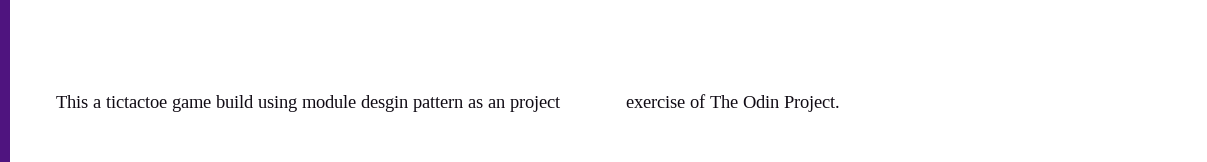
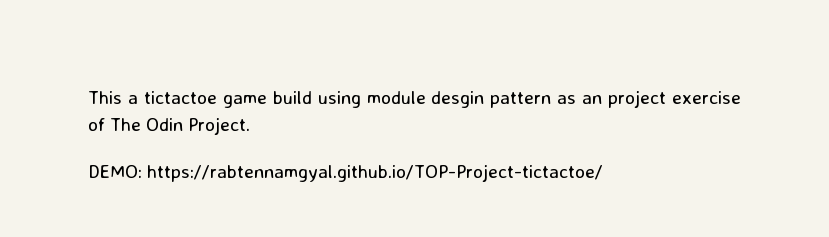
(840, 104) none -> [88,164,604,182] // DEMO: https://rabtennamgyal.github.io/TOP-Project-tictactoe/

